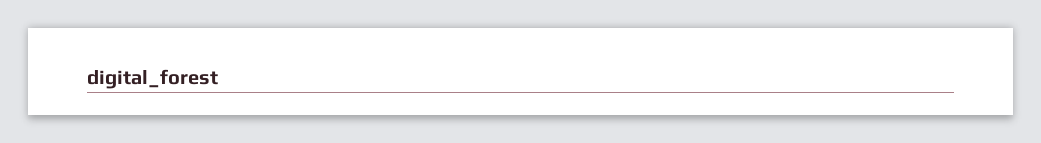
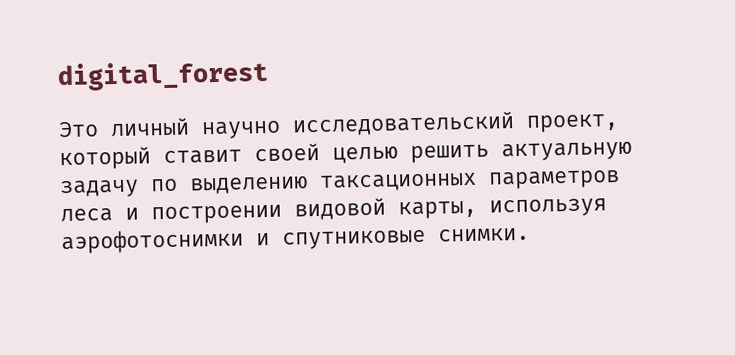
(218, 79) none -> [58,111,619,140] [59,141,632,171] [60,169,620,199] [60,197,607,225] [61,227,530,255] // Это личный научно исследовательский проект, который ставит своей целью решить актуальную задачу по выделению таксационных параметров леса и построении видовой карты, используя аэрофотоснимки и спутниковые снимки.

